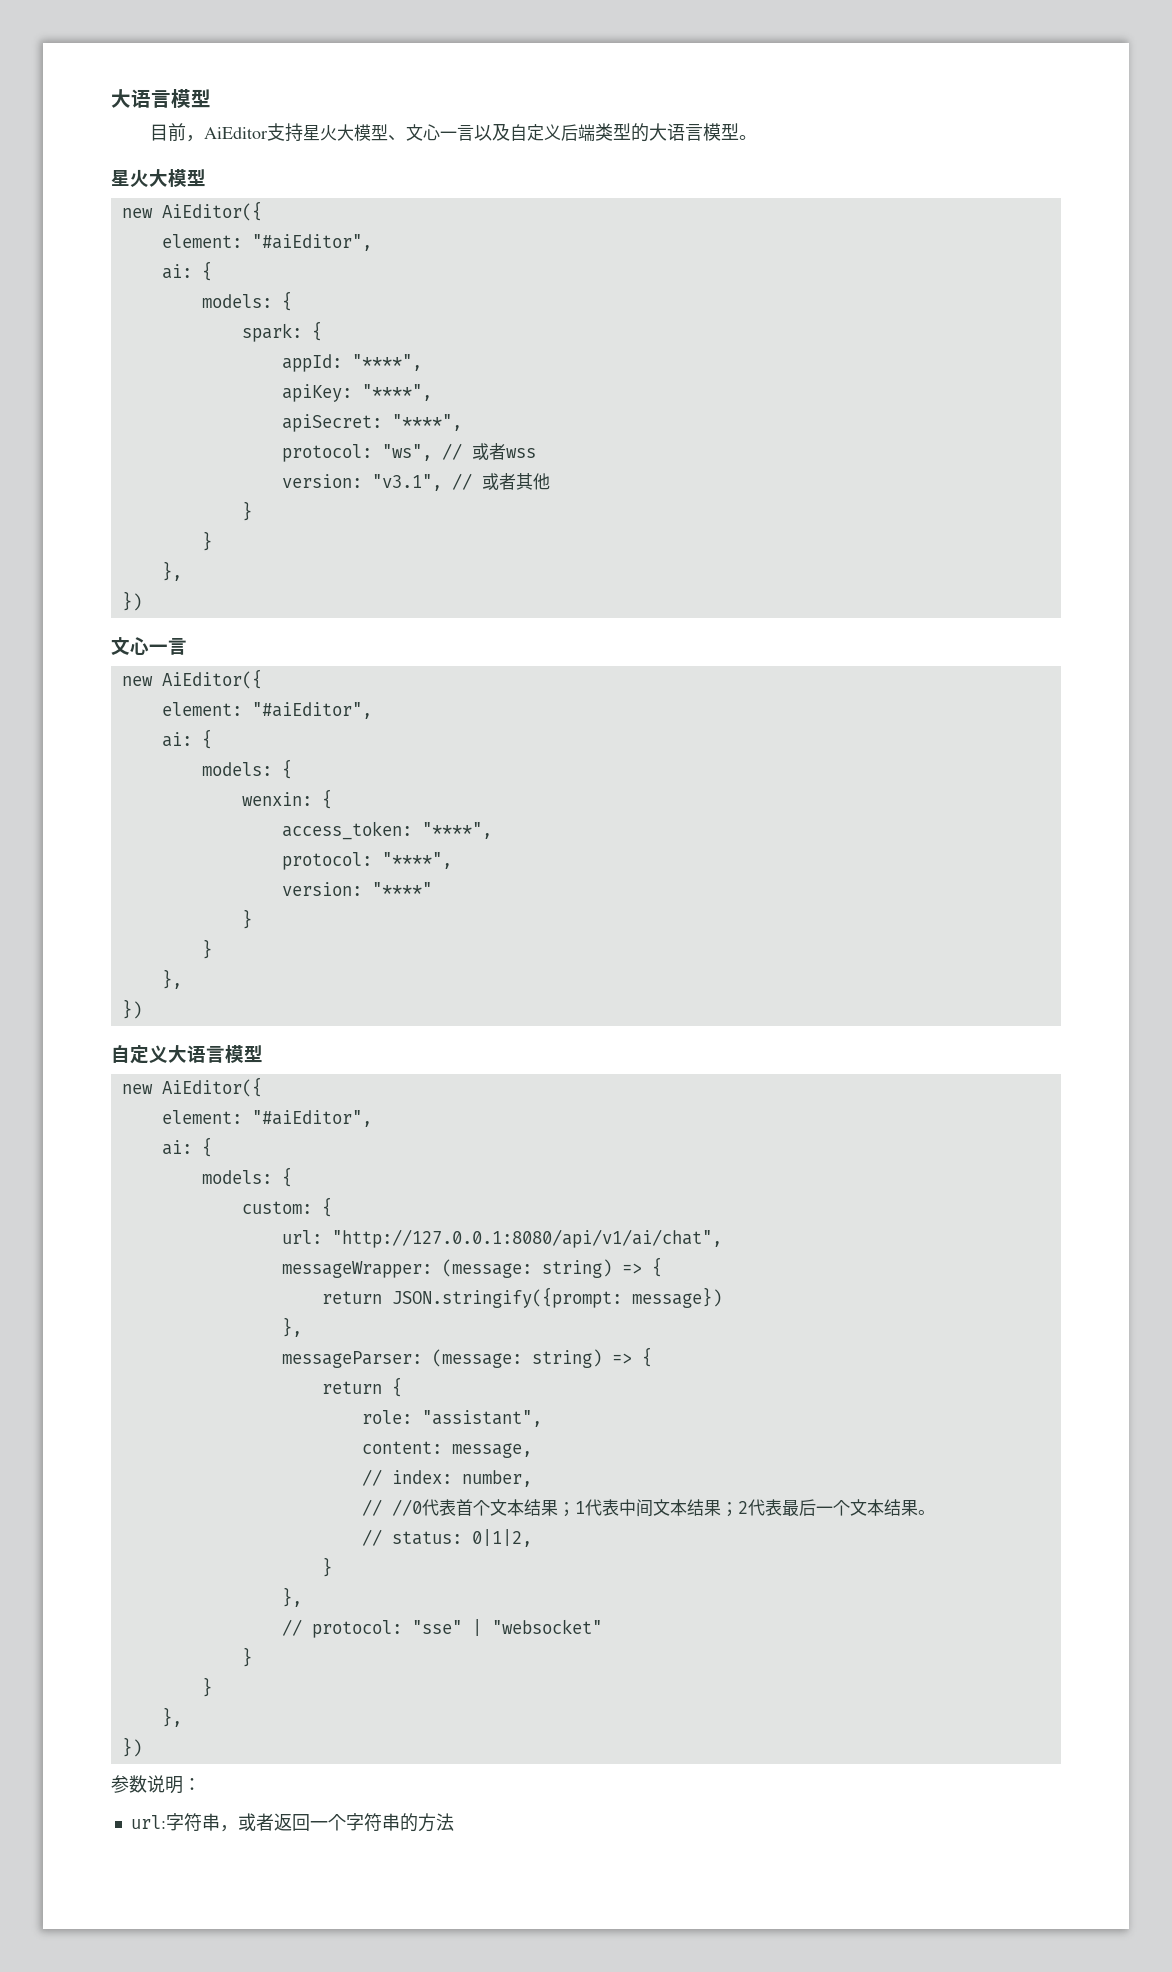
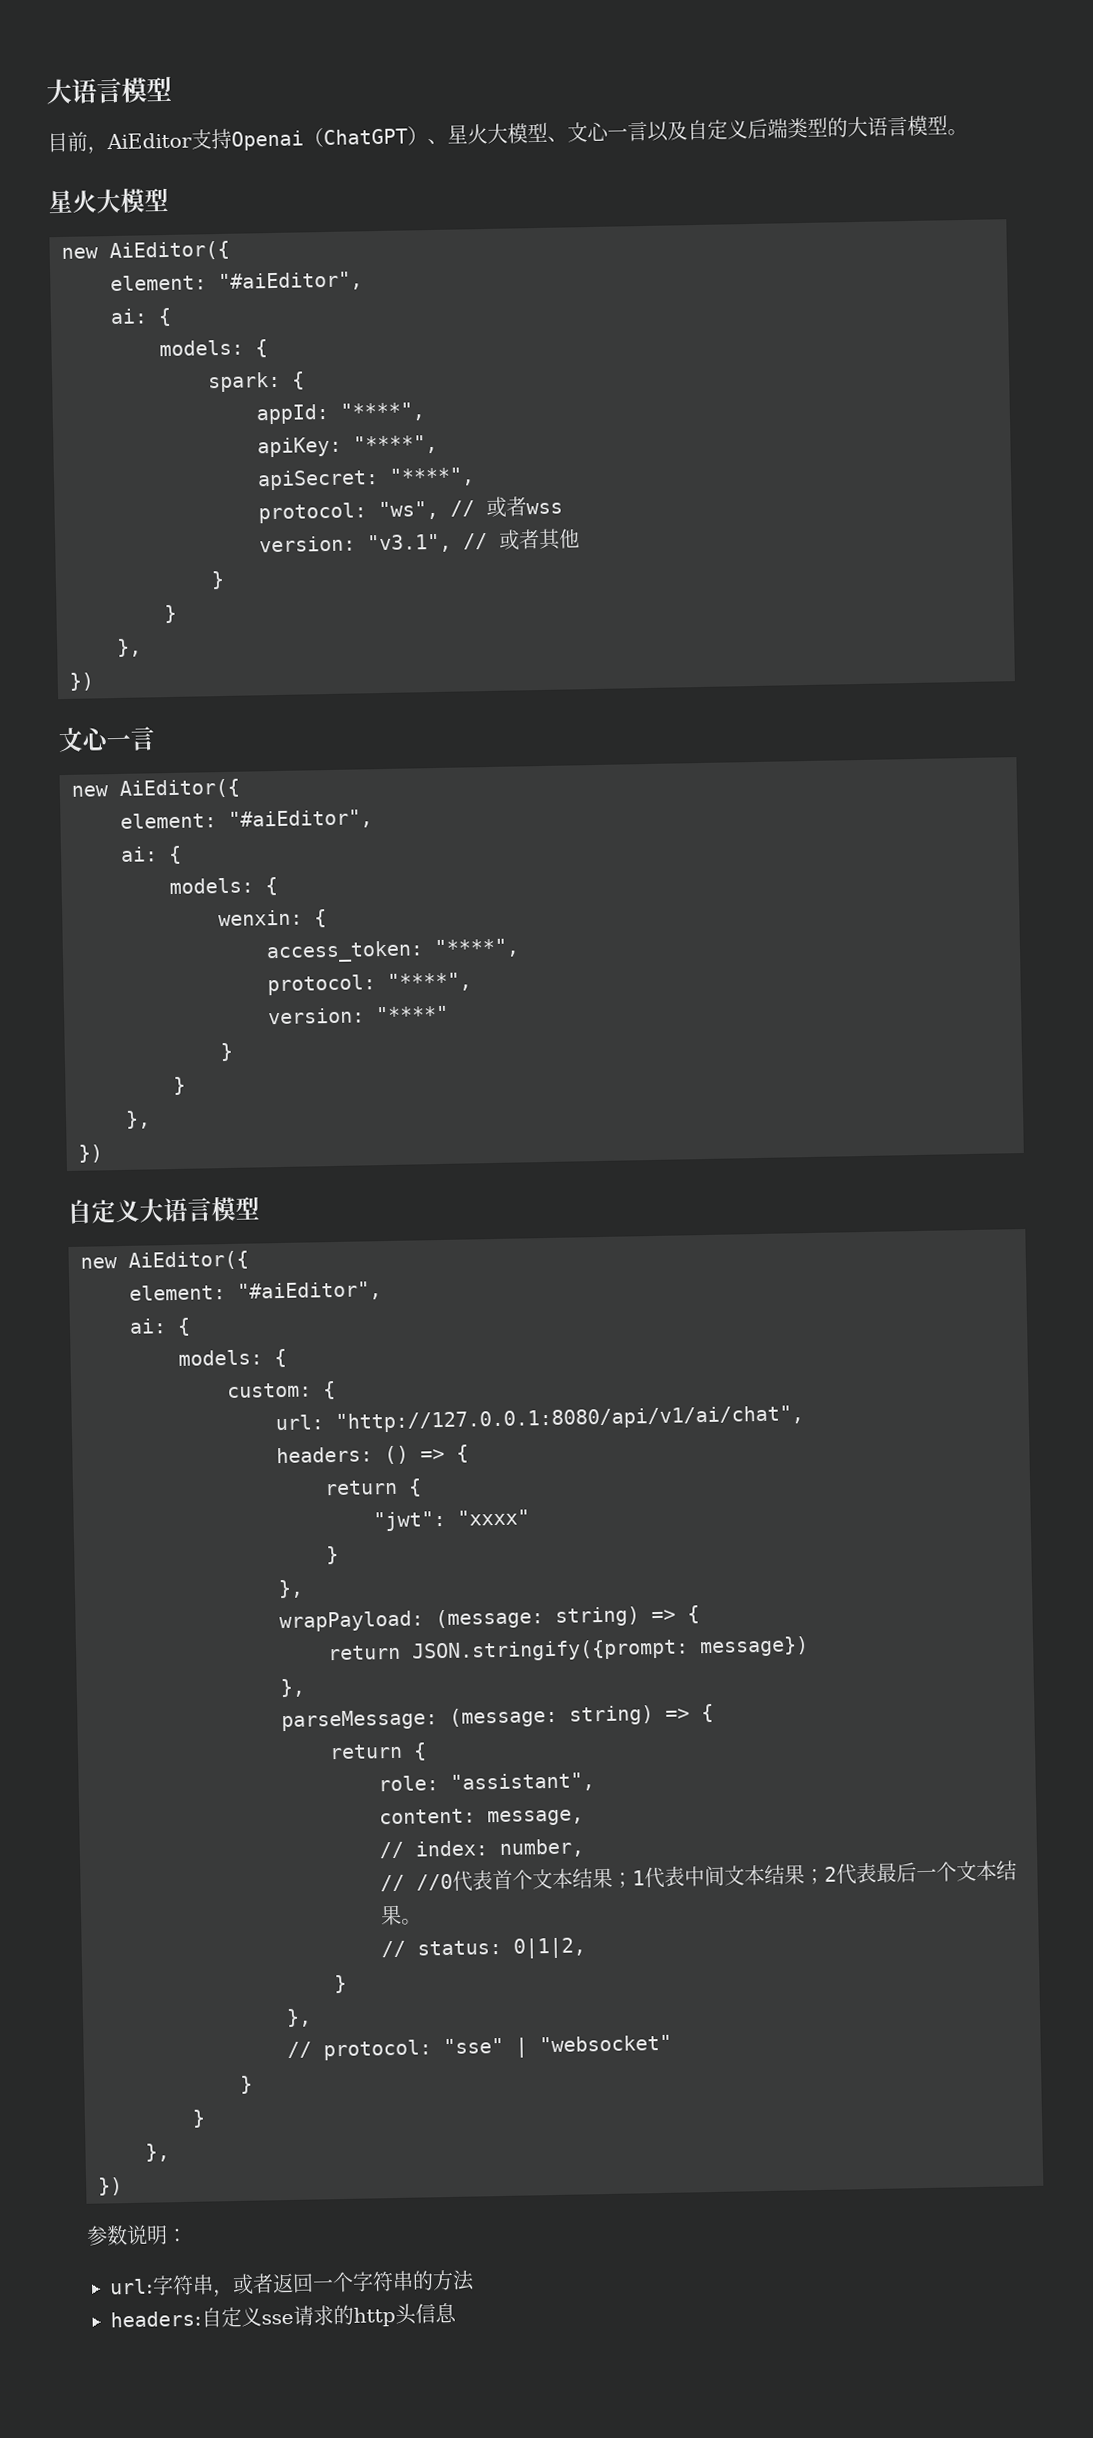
(304, 132) none -> [231,126,448,151] Openai（ChatGPT）、
[281,1261,432,1278] messageWrapper: -> [276,1444,469,1465] [324,1478,422,1497] [373,1509,530,1532] [326,1545,339,1565] [278,1579,304,1599] [279,1610,424,1633] headers: () => { // return { // "jwt": "xxxx" // } // }, // wrapPayload:
[281,1351,422,1368] messageParser: -> [281,1709,438,1732] parseMessage:
(454, 1822) none -> [110,2302,457,2328] // headers:自定义sse请求的http头信息

